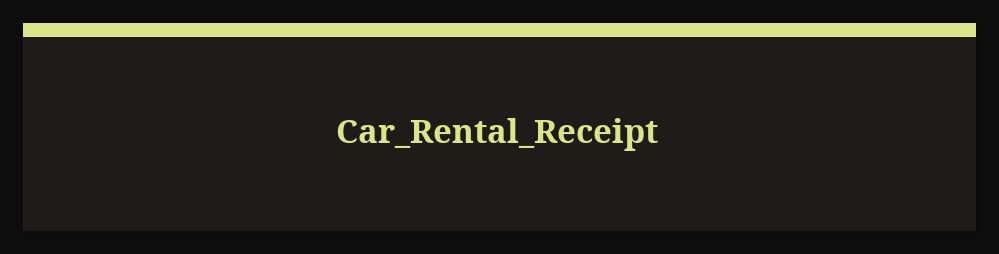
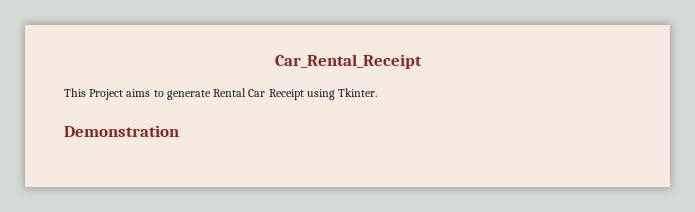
(658, 134) none -> [64,88,378,100] [64,125,179,137] // This Project aims to generate Rental Car Receipt using Tkinter. // Demonstration

